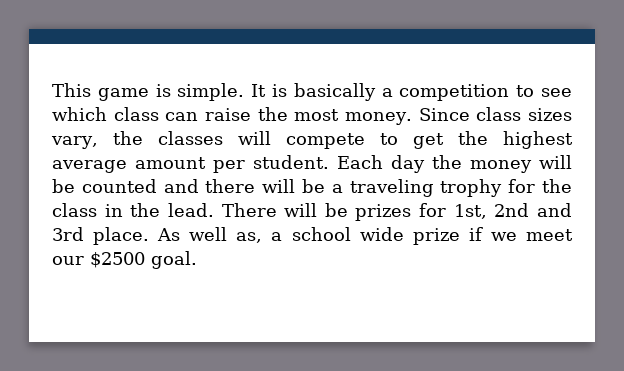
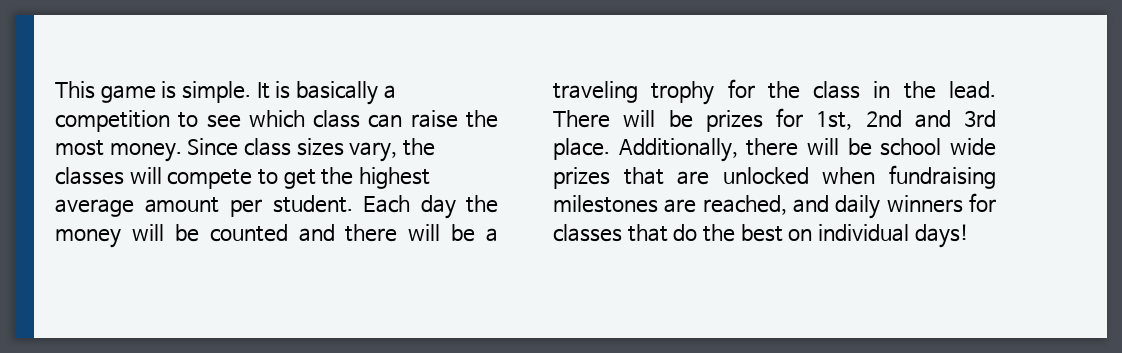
[157,227,573,245] [52,251,197,269] As well as, a school wide prize if we meet our $2500 goal. -> [618,138,996,162] [553,165,996,189] [553,193,996,219] [553,224,969,248] Additionally, there will be school wide prizes that are unlocked when fundraising milestones are reached, and daily winners for classes that do the best on individual days!

